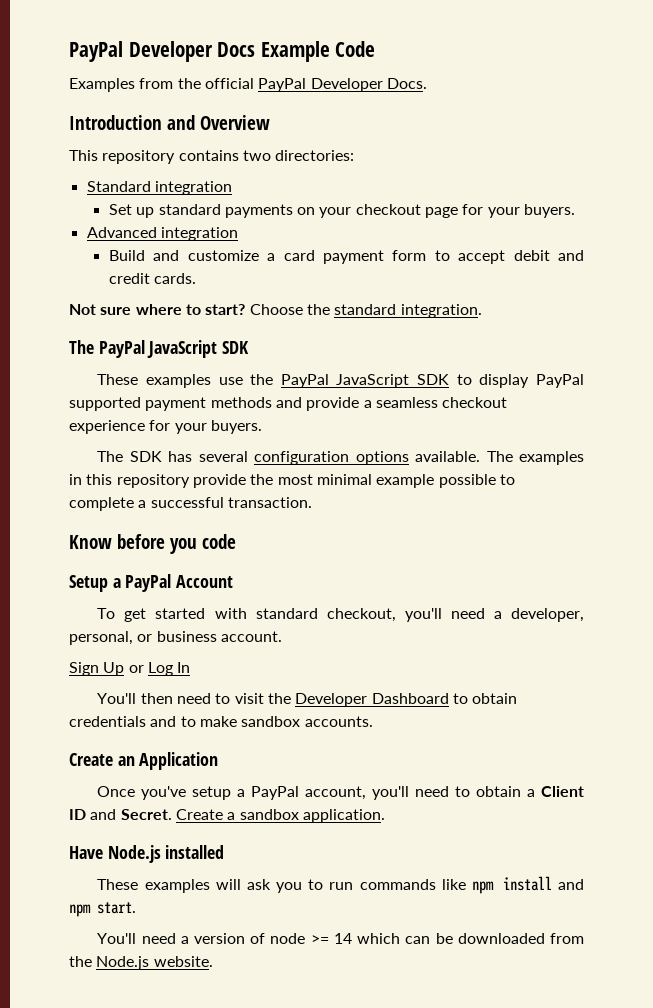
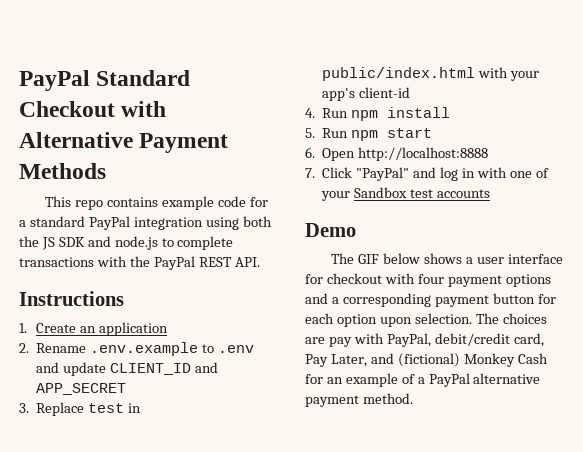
[69,41,376,62] [69,78,427,92] [69,115,271,130] [69,150,355,164] [86,181,232,195] [108,204,576,218] [86,227,238,241] [108,250,585,264] [108,273,197,284] [69,304,482,318] [69,340,250,358] [97,374,585,388] [69,397,508,411] [69,420,262,434] [97,451,584,465] [69,474,515,488] [69,497,312,511] [69,534,237,554] [69,574,234,592] [97,608,585,622] [69,631,282,645] [69,662,191,676] [97,693,518,707] [69,716,373,727] [69,752,219,770] [97,786,585,800] [69,809,385,823] [69,845,225,863] [97,876,584,894] [69,902,136,917] [97,933,584,944] [69,956,213,970] PayPal Developer Docs Example Code // Examples from the official PayPal Developer Docs. // Introduction and Overview // This repository contains two directories: // Standard integration // Set up standard payments on your checkout page for your buyers. // Advanced integration // Build and customize a card payment form to accept debit and credit cards. // Not sure where to start? Choose the standard integration. // The PayPal JavaScript SDK // These examples use the PayPal JavaScript SDK to display PayPal supported payment methods and provide a seamless checkout experience for your buyers. // The SDK has several configuration options available. The examples in this repository provide the most minimal example possible to complete a successful transaction. // Know before you code // Setup a PayPal Account // To get started with standard checkout, you'll need a developer, personal, or business account. // Sign Up or Log In // You'll then need to visit the Developer Dashboard to obtain credentials and to make sandbox accounts. // Create an Application // Once you've setup a PayPal account, you'll need to obtain a Client ID and Secret. Create a sandbox application. // Have Node.js installed // These examples will ask you to run commands like npm install and npm start. // You'll need a version of node >= 14 which can be downloaded from the Node.js website. -> [19,70,191,91] [19,101,167,117] [19,132,229,153] [19,163,106,179] [45,196,268,210] [19,216,272,230] [19,236,234,250] [19,256,260,270] [19,291,124,306] [19,322,169,336] [19,342,255,356] [36,362,219,376] [36,383,127,395] [19,402,142,416] [322,67,540,81] [322,87,411,101] [305,107,451,121] [305,128,433,141] [305,147,489,161] [305,167,549,181] [321,187,491,201] [305,223,356,237] [331,253,563,264] [305,273,551,287] [305,293,556,307] [305,313,547,327] [305,333,544,347] [305,353,548,367] [305,373,541,387] [305,393,413,407] PayPal Standard Checkout with Alternative Payment Methods // This repo contains example code for a standard PayPal integration using both the JS SDK and node.js to complete transactions with the PayPal REST API. // Instructions // 1. Create an application // 2. Rename .env.example to .env and update CLIENT_ID and APP_SECRET // 3. Replace test in public/index.html with your app's client-id // 4. Run npm install // 5. Run npm start // 6. Open http://localhost:8888 // 7. Click "PayPal" and log in with one of your Sandbox test accounts // Demo // The GIF below shows a user interface for checkout with four payment options and a corresponding payment button for each option upon selection. The choices are pay with PayPal, debit/credit card, Pay Later, and (fictional) Monkey Cash for an example of a PayPal alternative payment method.

